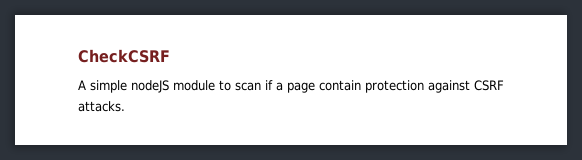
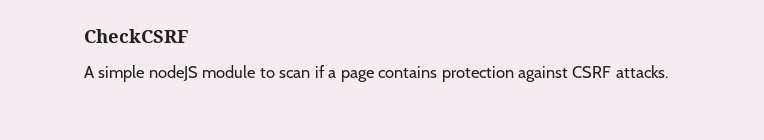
[319,80,361,91] contain -> [378,66,438,78] contains

